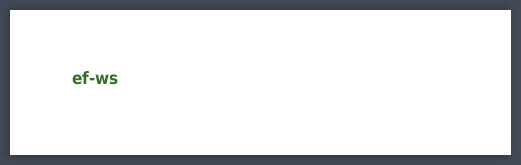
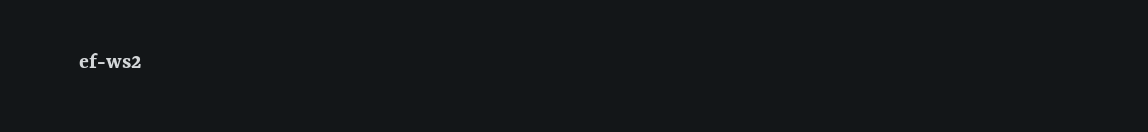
[72,71,118,85] ef-ws -> [79,53,141,68] ef-ws2

